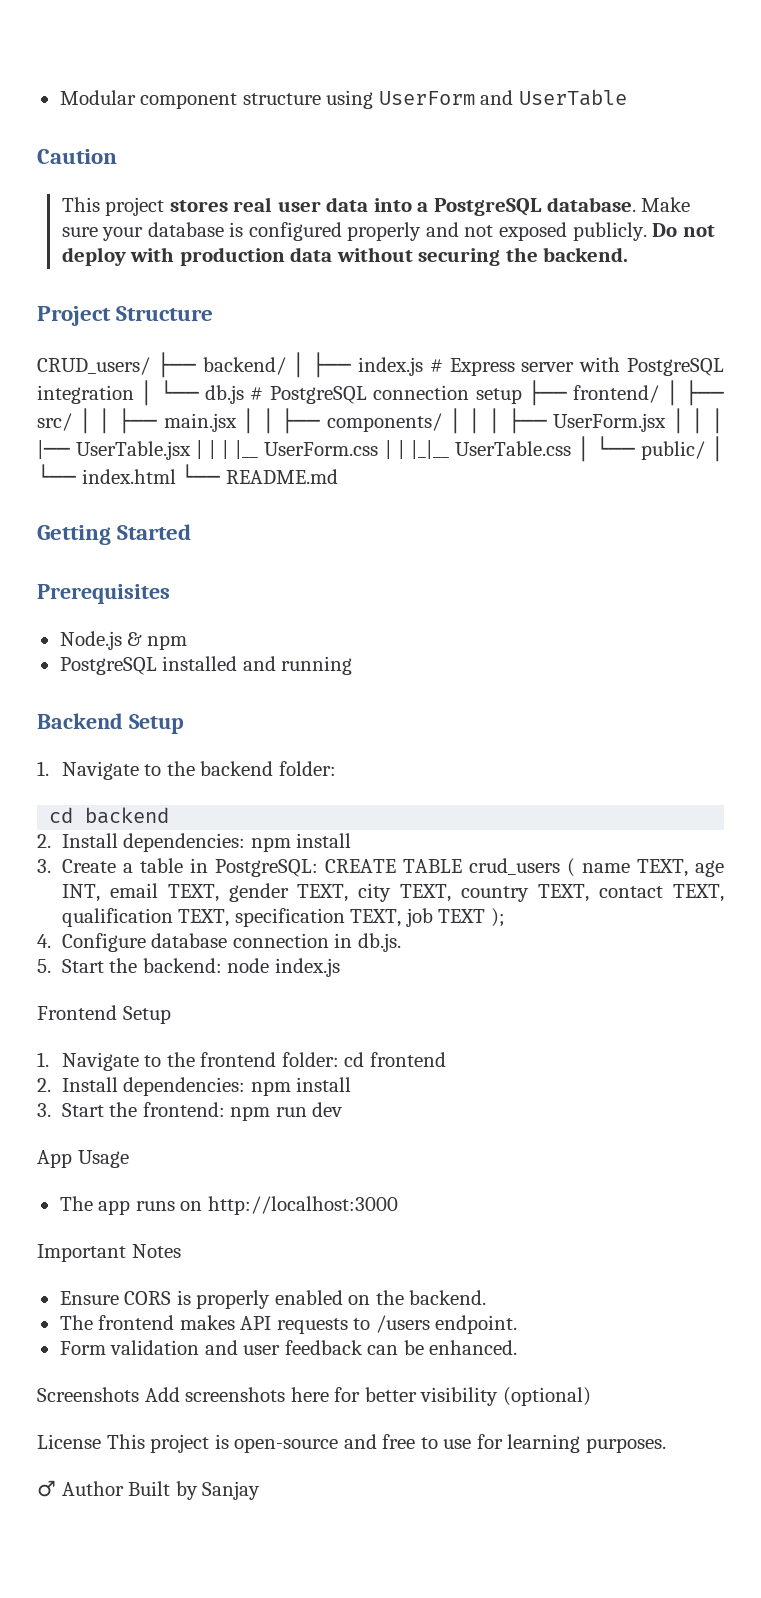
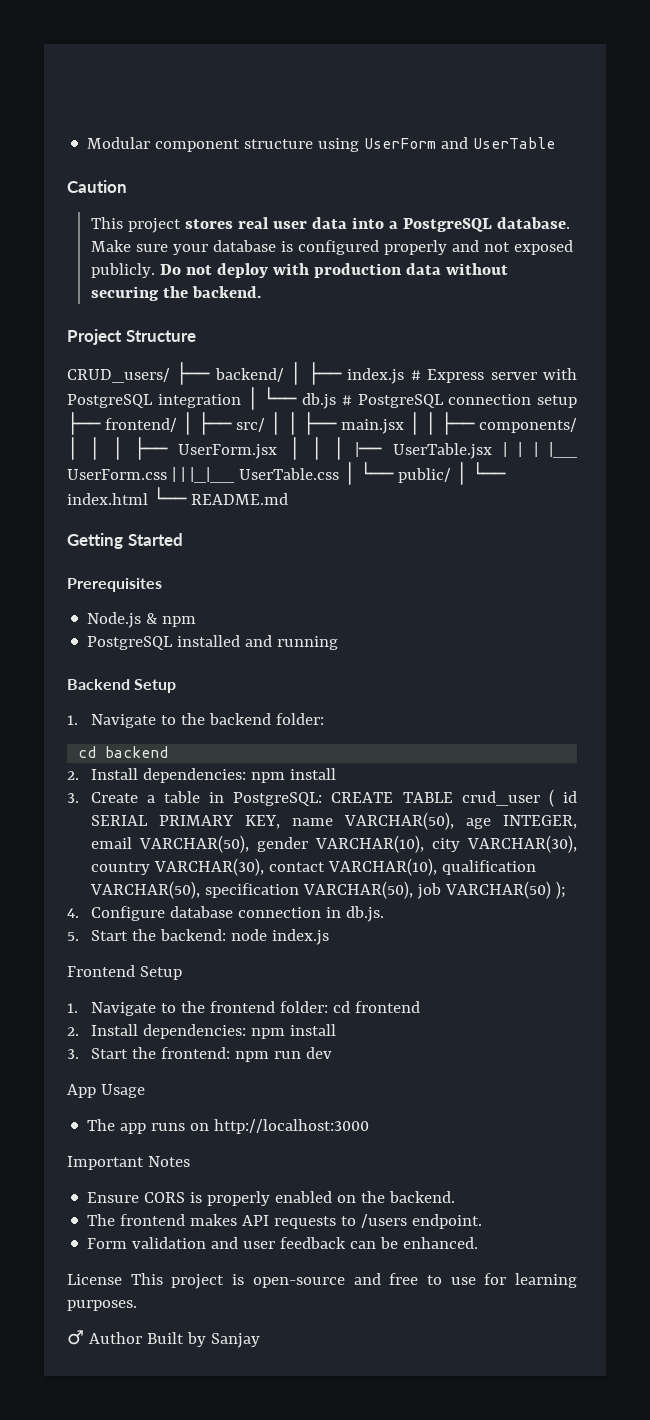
[468,858,724,877] [61,883,724,902] [61,908,486,927] crud_users ( name TEXT, age INT, email TEXT, gender TEXT, city TEXT, country TEXT, contact TEXT, qualification TEXT, specification TEXT, job TEXT -> [461,789,577,807] [90,812,577,830] [90,835,577,853] [90,858,536,876] [89,881,551,899] crud_user ( id SERIAL PRIMARY KEY, name VARCHAR(50), age INTEGER, email VARCHAR(50), gender VARCHAR(10), city VARCHAR(30), country VARCHAR(30), contact VARCHAR(10), qualification VARCHAR(50), specification VARCHAR(50), job VARCHAR(50)
[37,1387,591,1406] // Screenshots Add screenshots here for better visibility (optional) -> (479, 1243) none

